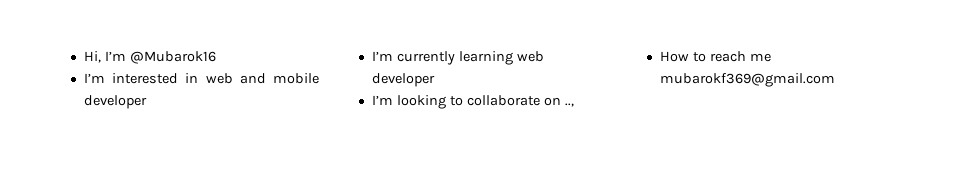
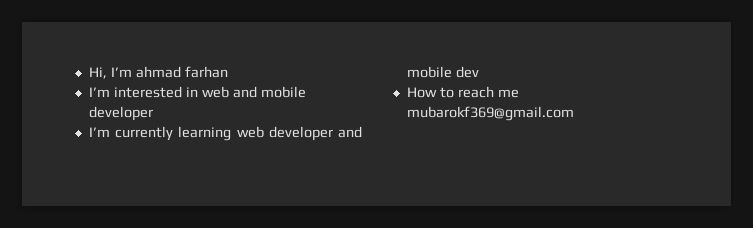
[129,51,216,64] @Mubarok16 -> [135,66,228,78] ahmad farhan
[371,95,574,109] // I’m looking to collaborate on .., -> [338,126,362,138] [406,66,479,78] and mobile dev

